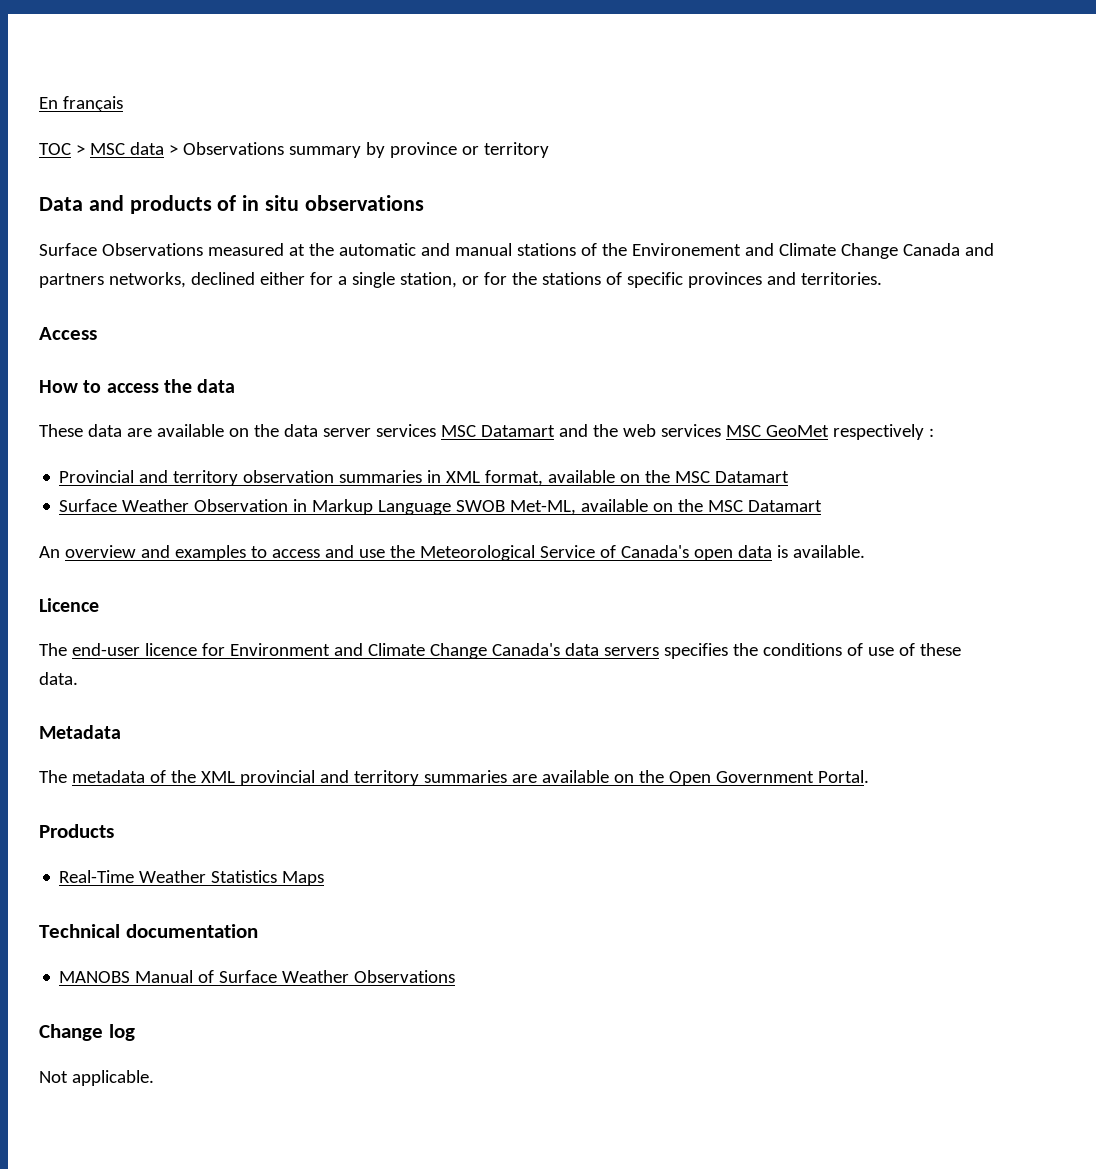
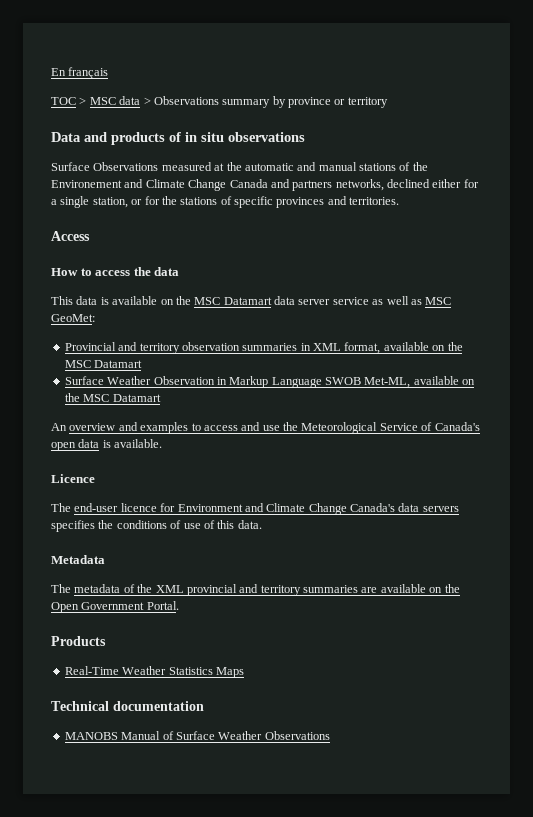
[39,424,934,440] These data are available on the data server services MSC Datamart and the web services MSC GeoMet respectively : -> [51,296,452,305] [51,314,95,322] This data is available on the MSC Datamart data server service as well as MSC GeoMet:
[919,643,961,656] these -> [217,520,235,529] this
[39,1024,135,1041] [39,1070,154,1086] // Change log // Not applicable. -> (330, 735) none

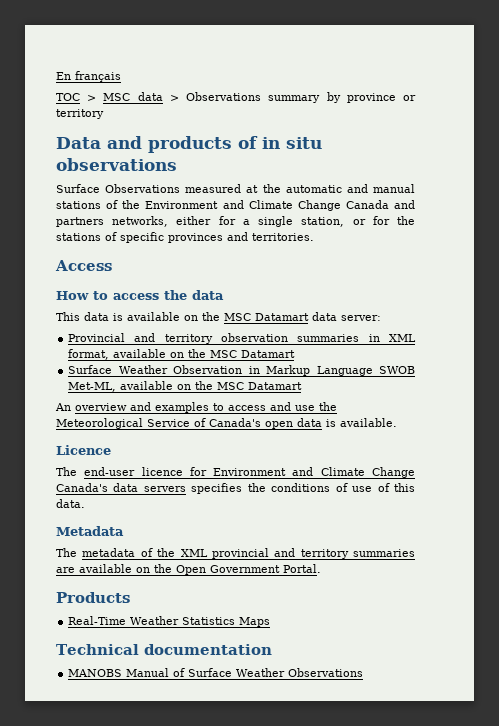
[51,180,122,188] Environement -> [145,201,219,209] Environment
[387,179,430,188] declined -> (169, 221) none
[298,296,452,305] [51,314,95,322] server service as well as MSC GeoMet: -> [341,315,381,321] server:

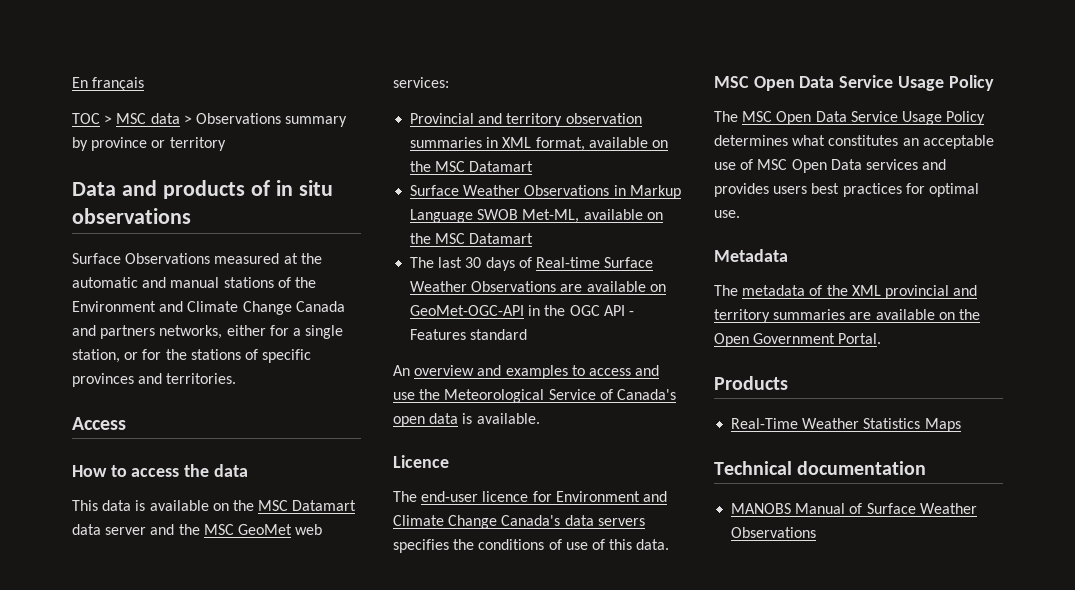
[341,315,381,321] server: -> [105,524,323,535] [393,77,449,88] server and the MSC GeoMet web services:
[173,365,243,374] Observation -> [524,185,610,196] Observations
(303, 386) none -> [410,257,654,271] [410,281,666,292] [410,305,634,316] [410,329,528,340] // The last 30 days of Real-time Surface Weather Observations are available on GeoMet-OGC-API in the OGC API - Features standard
(85, 503) none -> [714,75,994,91] [714,111,986,125] [714,135,994,149] [714,159,947,173] [714,183,979,197] [714,210,740,218] // MSC Open Data Service Usage Policy // The MSC Open Data Service Usage Policy determines what constitutes an acceptable use of MSC Open Data services and provides users best practices for optimal use.

